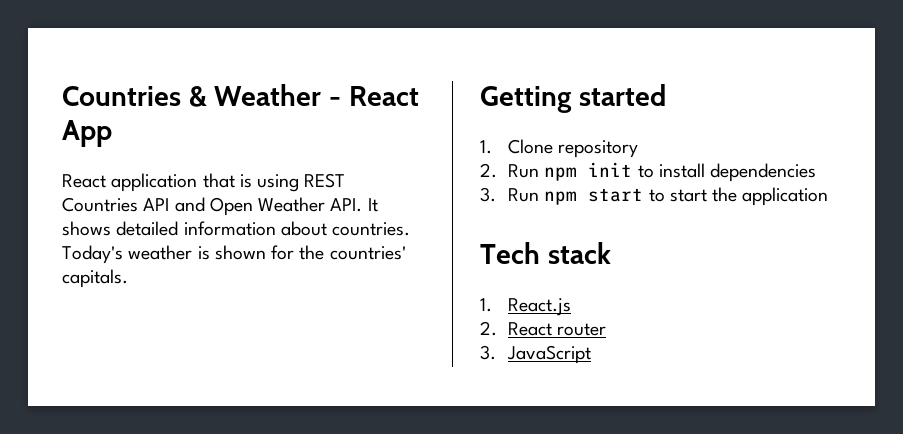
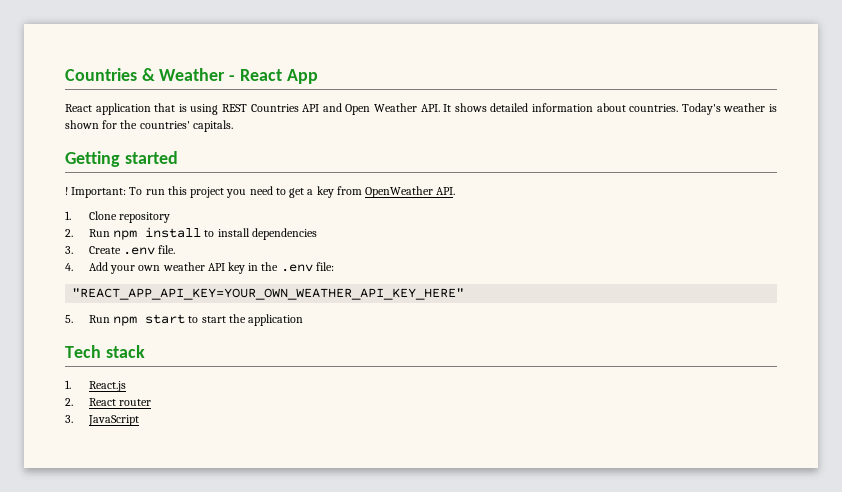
(666, 95) none -> [65,186,456,198] // ! Important: To run this project you need to get a key from OpenWeather API.
[588,162,633,177] init -> [145,227,202,238] install
(496, 194) none -> [88,245,176,255] [65,262,334,274] [72,288,465,300] [65,315,73,323] Create .env file. // 4. Add your own weather API key in the .env file: // "REACT_APP_API_KEY=YOUR_OWN_WEATHER_API_KEY_HERE" // 5.

